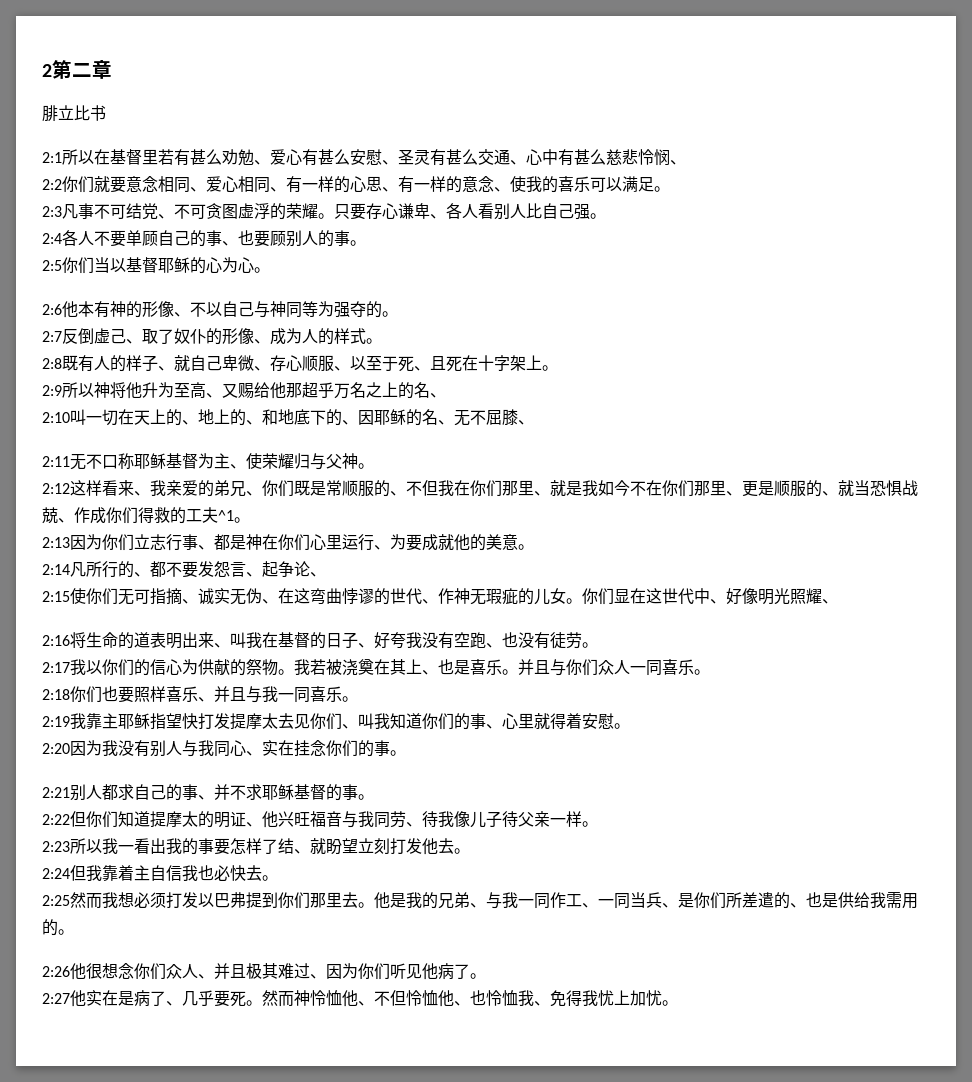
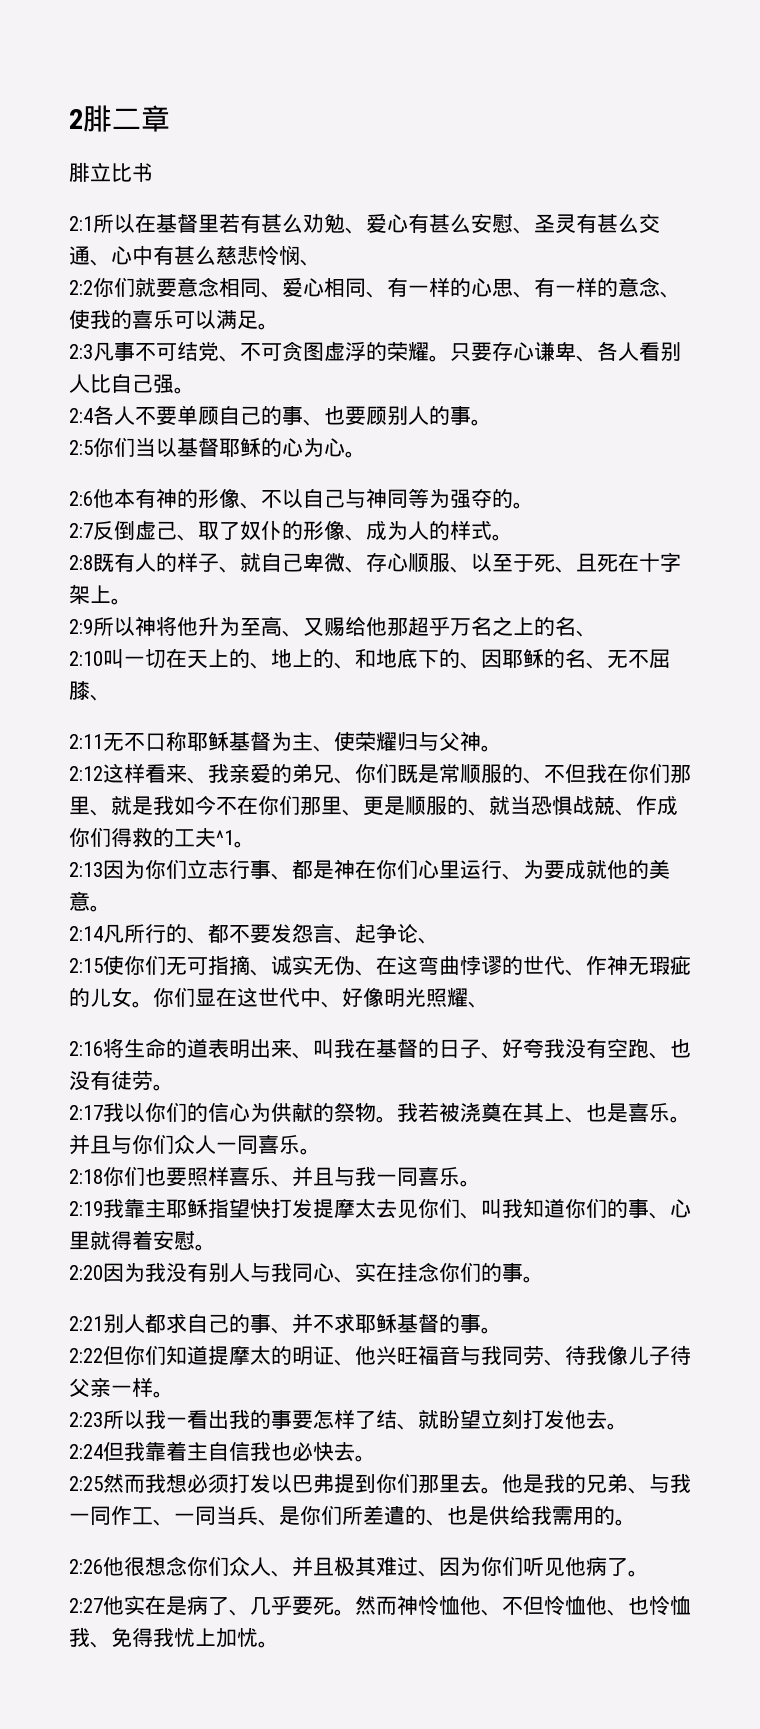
[52,60,72,79] 第 -> [83,105,112,132] 腓

